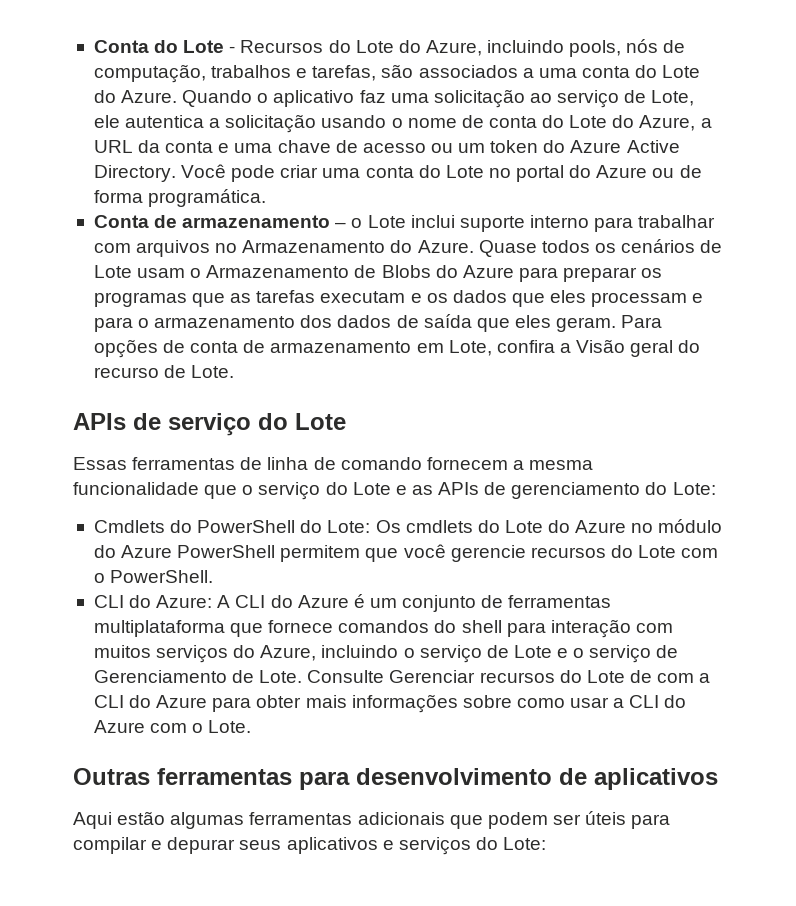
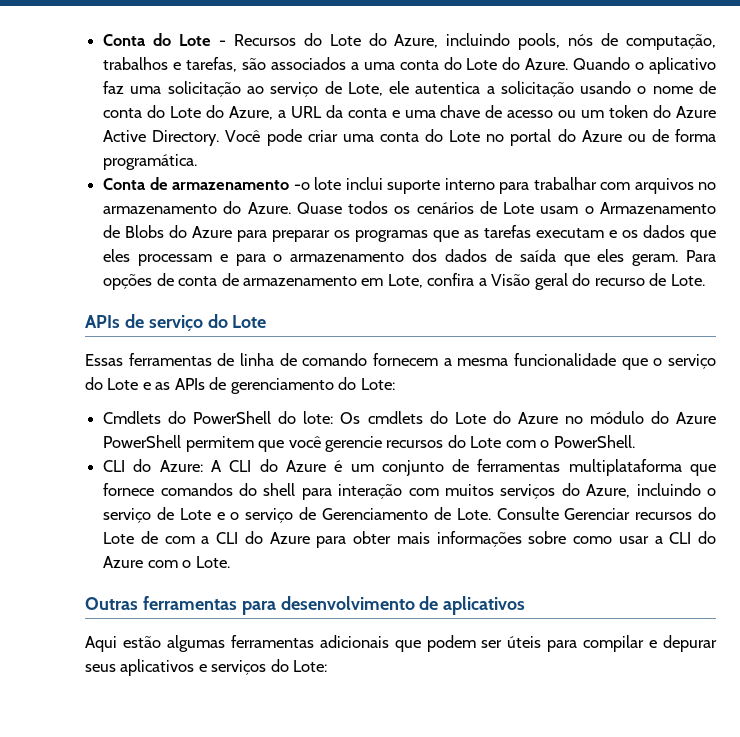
[335,215,406,228] – o Lote -> [293,177,342,190] -o lote
[242,240,386,253] Armazenamento -> [103,204,218,214] armazenamento
[327,520,371,533] Lote: -> [303,411,334,424] lote:

